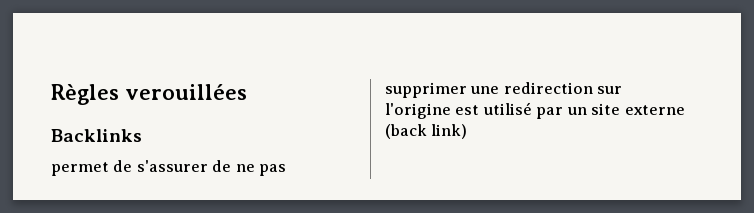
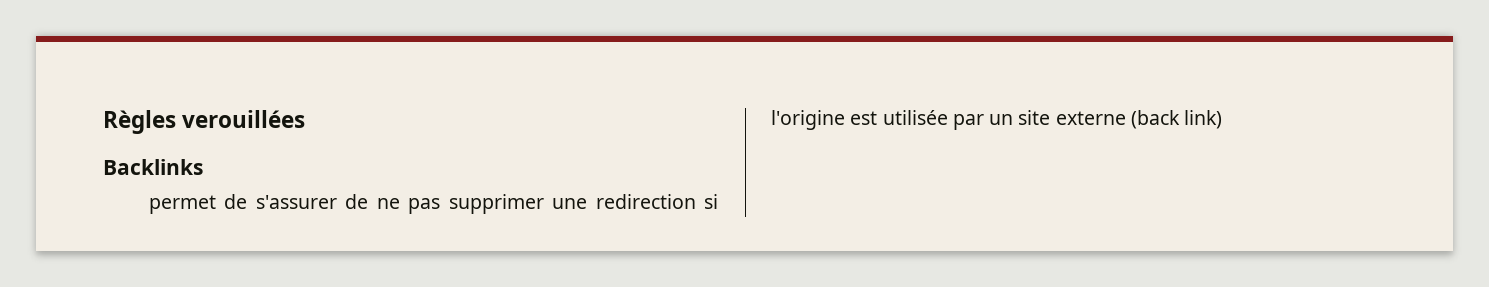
[597,86,623,94] sur -> [704,194,718,209] si
[482,102,532,115] utilisé -> [882,110,948,125] utilisée

